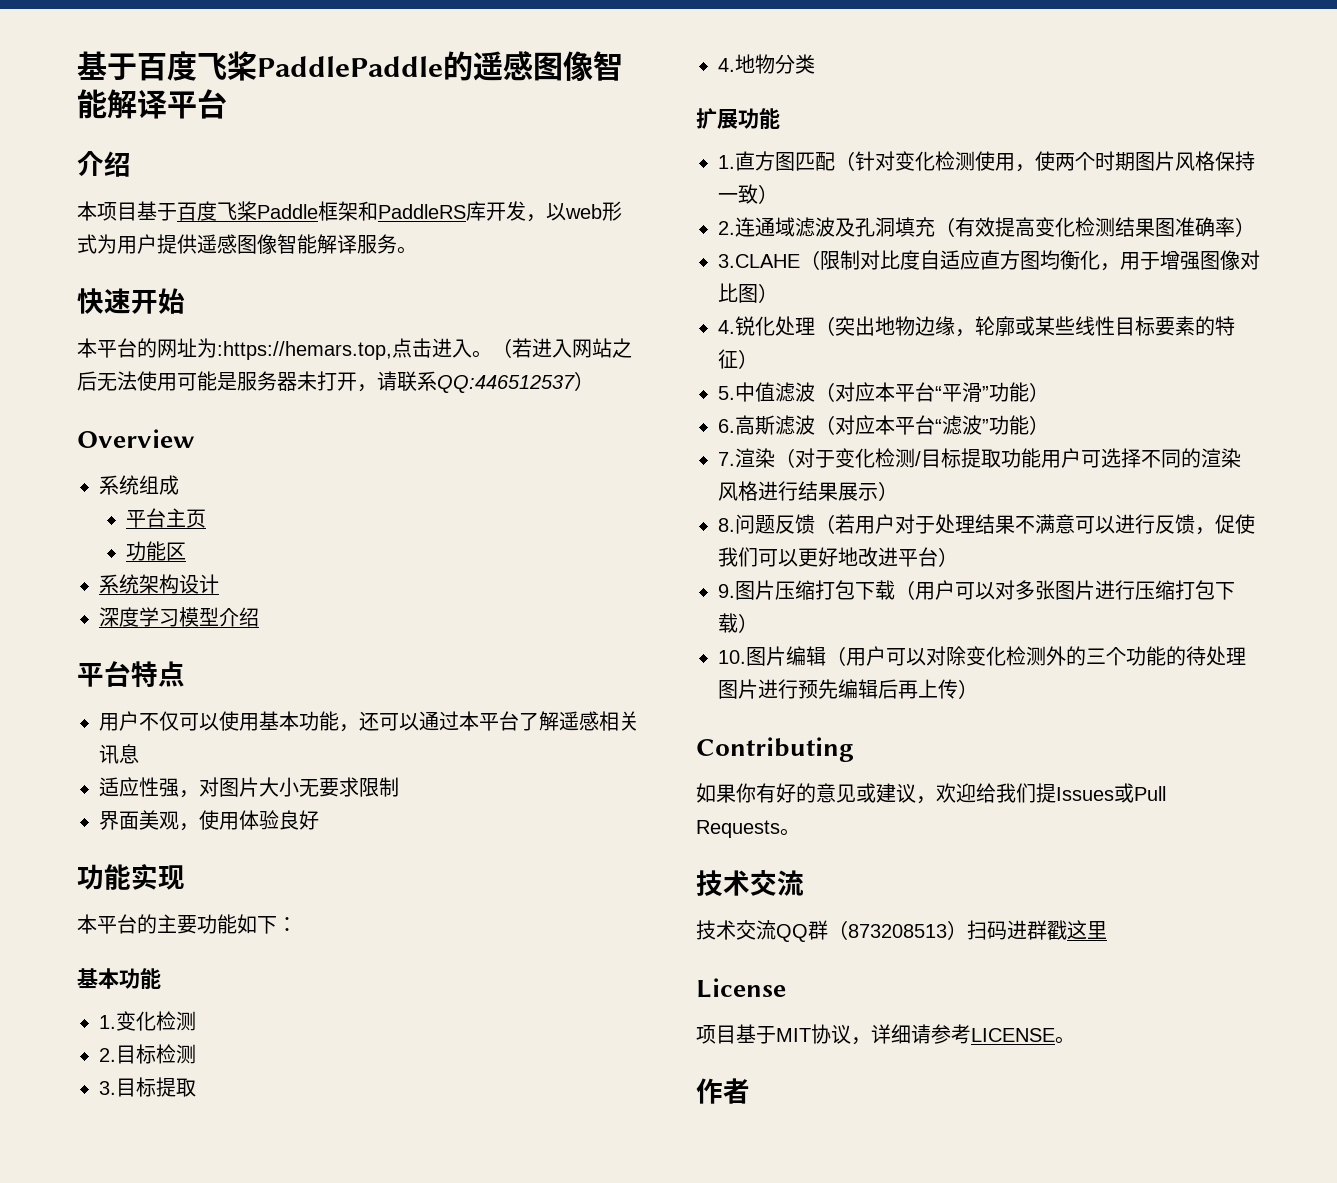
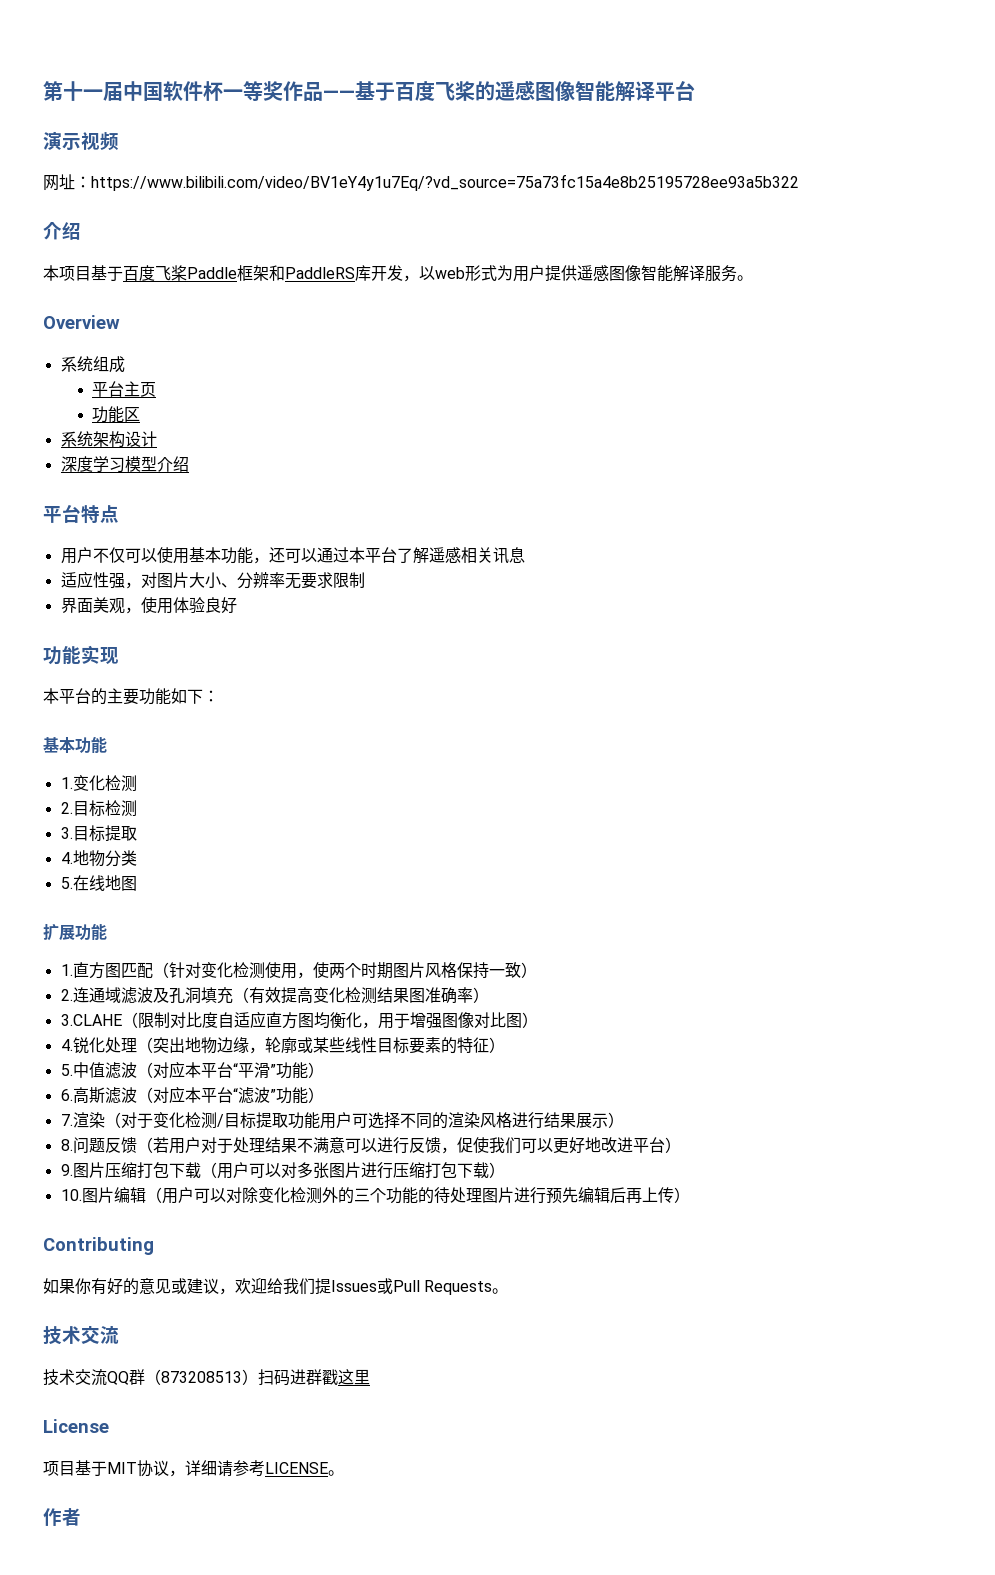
[77,51,443,81] 基于百度飞桨PaddlePaddle -> [43,81,475,101] 第十一届中国软件杯一等奖作品——基于百度飞桨
(227, 104) none -> [43,131,119,151] [43,174,799,191] // 演示视频 // 网址：https://www.bilibili.com/video/BV1eY4y1u7Eq/?vd_source=75a73fc15a4e8b25195728ee93a5b322
[77,288,185,314] [77,338,632,360] [77,371,594,393] // 快速开始 // 本平台的网址为:https://hemars.top,点击进入。（若进入网站之后无法使用可能是服务器未打开，请联系QQ:446512537） -> (753, 278) none
(299, 787) none -> [220,572,285,589] 、分辨率
(815, 64) none -> [60,875,137,891] // 5.在线地图

